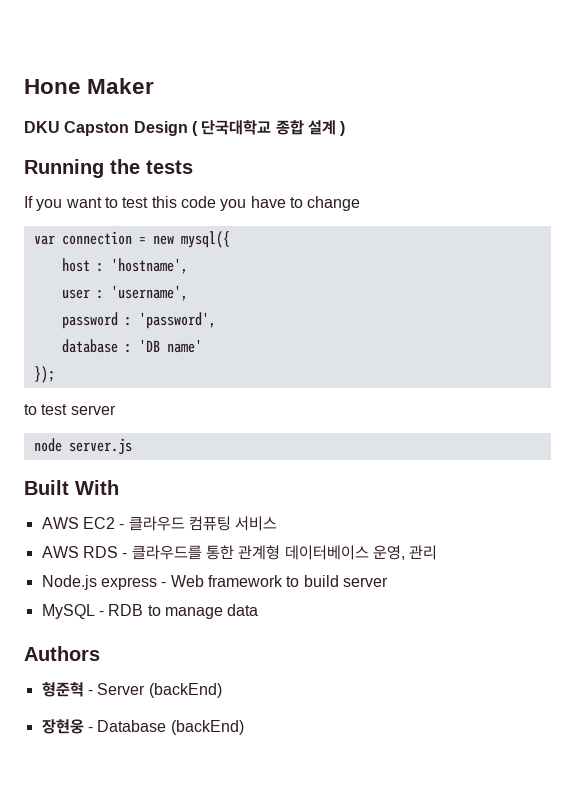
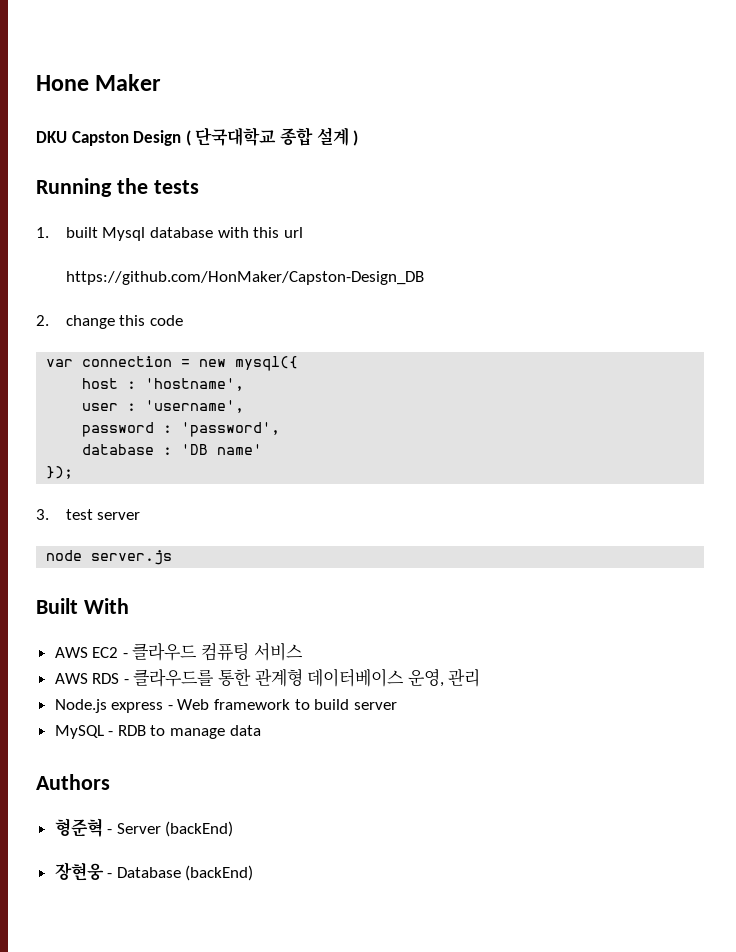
[24,196,361,211] If you want to test this code you have to change -> [36,227,303,241] [65,271,424,285] [36,315,183,329] 1. built Mysql database with this url // https://github.com/HonMaker/Capston-Design_DB // 2. change this code
[24,404,37,415] to -> [36,509,49,520] 3.

